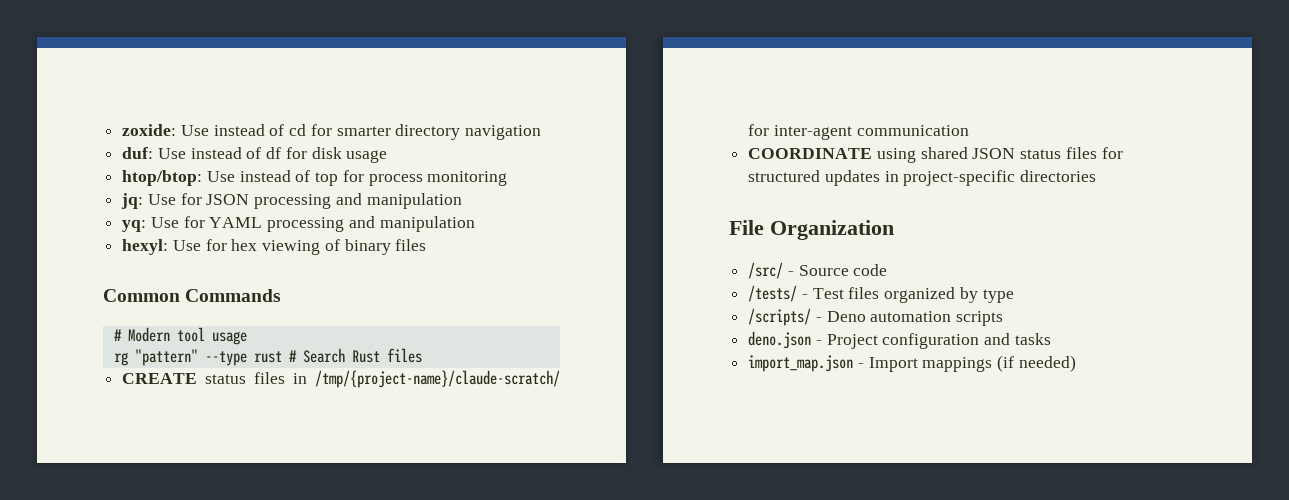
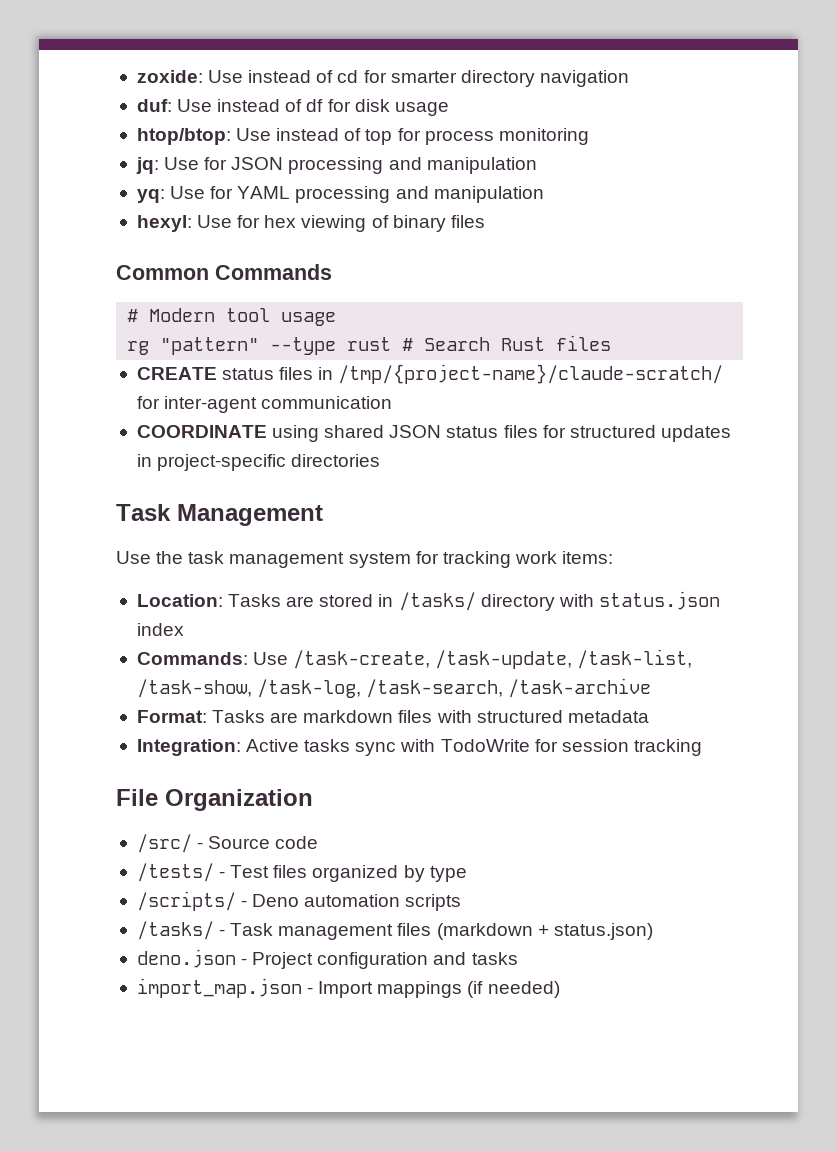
(1097, 176) none -> [116,504,323,526] [116,551,614,568] [136,591,720,611] [136,623,184,636] [136,649,693,669] [136,678,652,698] [136,710,649,723] [136,739,702,756] // Task Management // Use the task management system for tracking work items: // Location: Tasks are stored in /tasks/ directory with status.json index // Commands: Use /task-create, /task-update, /task-list, /task-show, /task-log, /task-search, /task-archive // Format: Tasks are markdown files with structured metadata // Integration: Active tasks sync with TodoWrite for session tracking
(1004, 318) none -> [136,921,653,940] // /tasks/ - Task management files (markdown + status.json)

